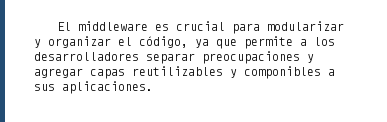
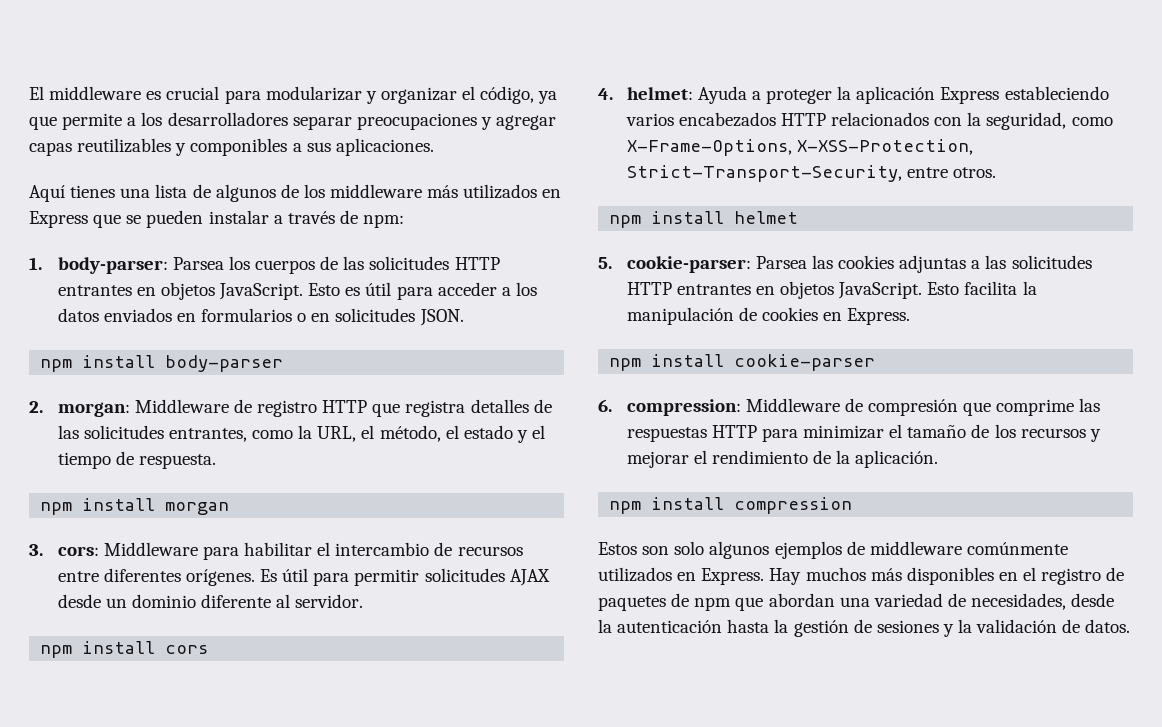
(153, 87) none -> [29,184,562,202] [29,210,405,228] [29,256,500,274] [57,282,537,300] [57,308,464,326] [40,355,284,372] [29,399,552,417] [57,425,546,443] [57,451,216,469] [40,498,230,515] [29,542,523,560] [57,568,550,586] [57,594,364,608] [40,641,209,658] [598,86,1109,104] [625,112,1113,130] [626,139,973,156] [626,165,996,182] [609,211,799,228] [598,255,1092,273] [626,281,1037,299] [626,307,911,325] [609,354,876,371] [598,398,1101,416] [626,424,1101,442] [626,450,939,468] [609,497,853,514] [598,541,1068,559] [598,567,1125,585] [598,593,1115,611] [598,619,1131,637] // Aquí tienes una lista de algunos de los middleware más utilizados en Express que se pueden instalar a través de npm: // 1. body-parser: Parsea los cuerpos de las solicitudes HTTP entrantes en objetos JavaScript. Esto es útil para acceder a los datos enviados en formularios o en solicitudes JSON. // npm install body-parser // 2. morgan: Middleware de registro HTTP que registra detalles de las solicitudes entrantes, como la URL, el método, el estado y el tiempo de respuesta. // npm install morgan // 3. cors: Middleware para habilitar el intercambio de recursos entre diferentes orígenes. Es útil para permitir solicitudes AJAX desde un dominio diferente al servidor. // npm install cors // 4. helmet: Ayuda a proteger la aplicación Express estableciendo varios encabezados HTTP relacionados con la seguridad, como X-Frame-Options, X-XSS-Protection, Strict-Transport-Security, entre otros. // npm install helmet // 5. cookie-parser: Parsea las cookies adjuntas a las solicitudes HTTP entrantes en objetos JavaScript. Esto facilita la manipulación de cookies en Express. // npm install cookie-parser // 6. compression: Middleware de compresión que comprime las respuestas HTTP para minimizar el tamaño de los recursos y mejorar el rendimiento de la aplicación. // npm install compression // Estos son solo algunos ejemplos de middleware comúnmente utilizados en Express. Hay muchos más disponibles en el registro de paquetes de npm que abordan una variedad de necesidades, desde la autenticación hasta la gestión de sesiones y la validación de datos.

